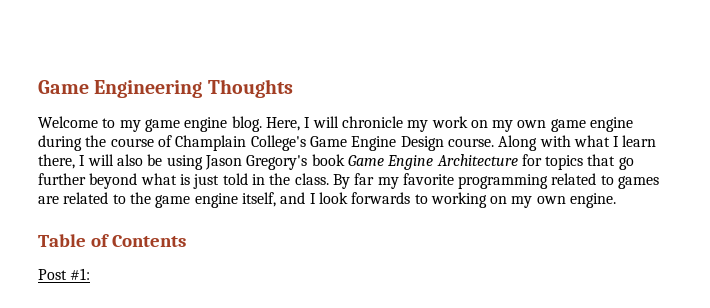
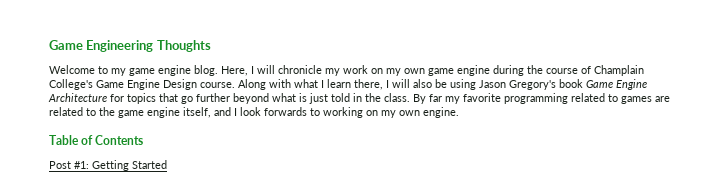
(91, 274) none -> [92,160,167,171] Getting Started

